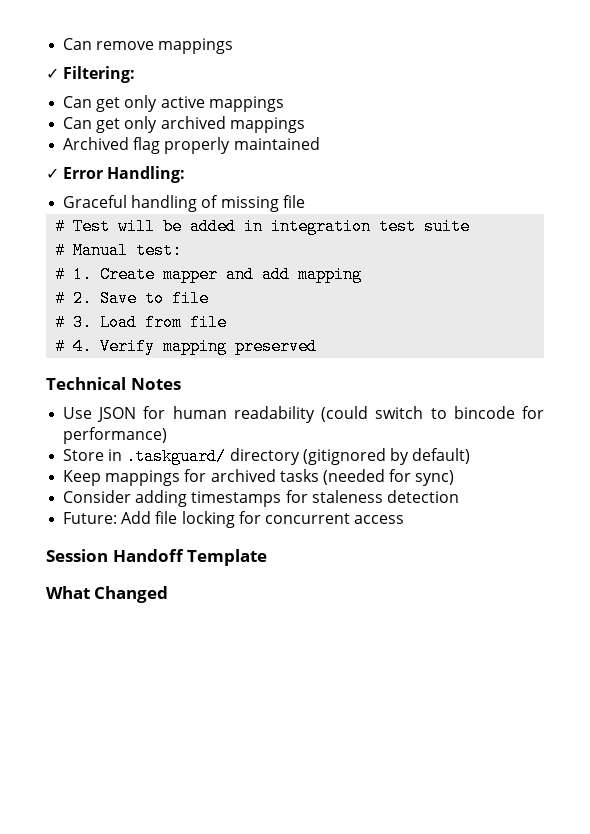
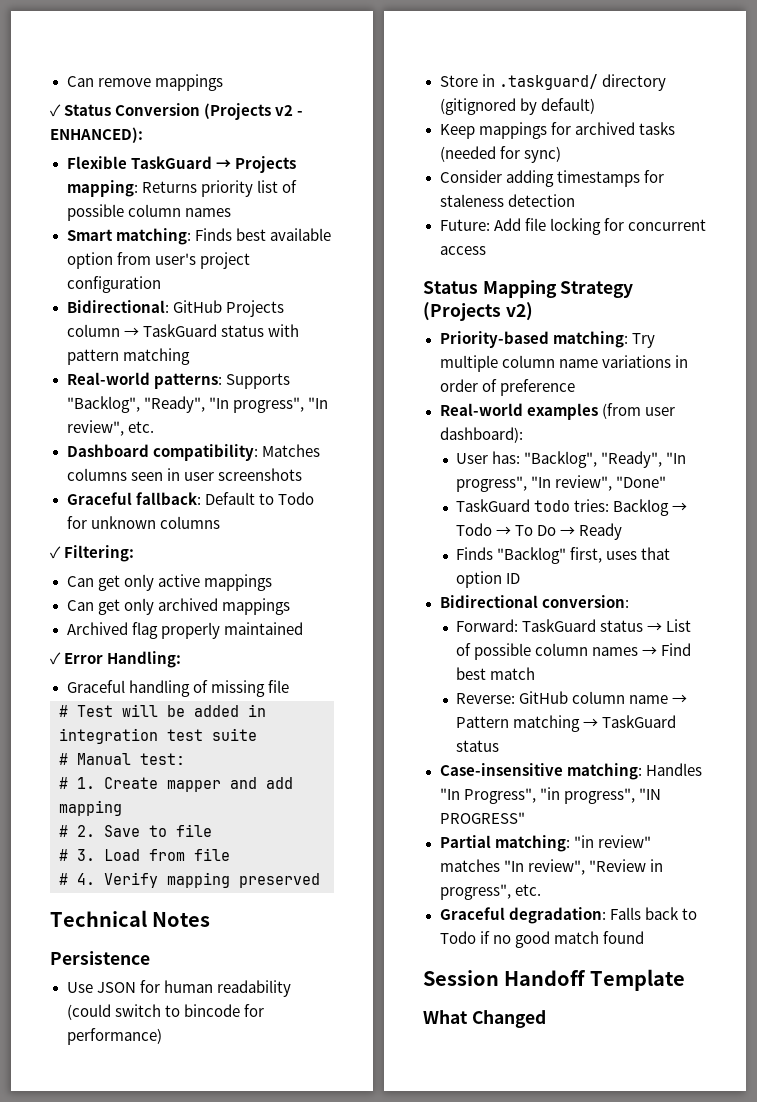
(234, 46) none -> [50,103,304,120] [50,127,143,143] [66,156,296,173] [66,180,297,197] [66,204,231,221] [66,228,331,245] [66,252,250,269] [66,276,161,293] [66,300,284,317] [66,324,299,337] [66,348,190,365] [66,372,290,389] [66,396,328,413] [66,420,154,436] [66,444,320,461] [66,468,302,481] [66,492,314,505] [66,516,220,529] // ✓ Status Conversion (Projects v2 - ENHANCED): // Flexible TaskGuard → Projects mapping: Returns priority list of possible column names // Smart matching: Finds best available option from user's project configuration // Bidirectional: GitHub Projects column → TaskGuard status with pattern matching // Real-world patterns: Supports "Backlog", "Ready", "In progress", "In review", etc. // Dashboard compatibility: Matches columns seen in user screenshots // Graceful fallback: Default to Todo for unknown columns
(181, 384) none -> [50,951,150,965] // Persistence
(405, 519) none -> [423,280,634,298] [423,302,533,321] [439,331,655,348] [439,355,688,372] [439,379,575,396] [439,403,675,420] [439,427,523,443] [456,451,687,468] [456,475,667,492] [456,499,688,516] [456,523,623,540] [456,547,671,564] [456,571,521,588] [439,595,629,608] [456,619,692,632] [456,643,692,660] [456,667,536,680] [456,691,688,704] [456,715,677,732] [456,740,500,752] [439,763,702,780] [439,787,661,804] [439,812,525,824] [439,835,651,852] [439,859,663,875] [439,884,541,900] [439,907,697,924] [439,931,644,948] // Status Mapping Strategy (Projects v2) // Priority-based matching: Try multiple column name variations in order of preference // Real-world examples (from user dashboard): // User has: "Backlog", "Ready", "In progress", "In review", "Done" // TaskGuard todo tries: Backlog → Todo → To Do → Ready // Finds "Backlog" first, uses that option ID // Bidirectional conversion: // Forward: TaskGuard status → List of possible column names → Find best match // Reverse: GitHub column name → Pattern matching → TaskGuard status // Case-insensitive matching: Handles "In Progress", "in progress", "IN PROGRESS" // Partial matching: "in review" matches "In review", "Review in progress", etc. // Graceful degradation: Falls back to Todo if no good match found

